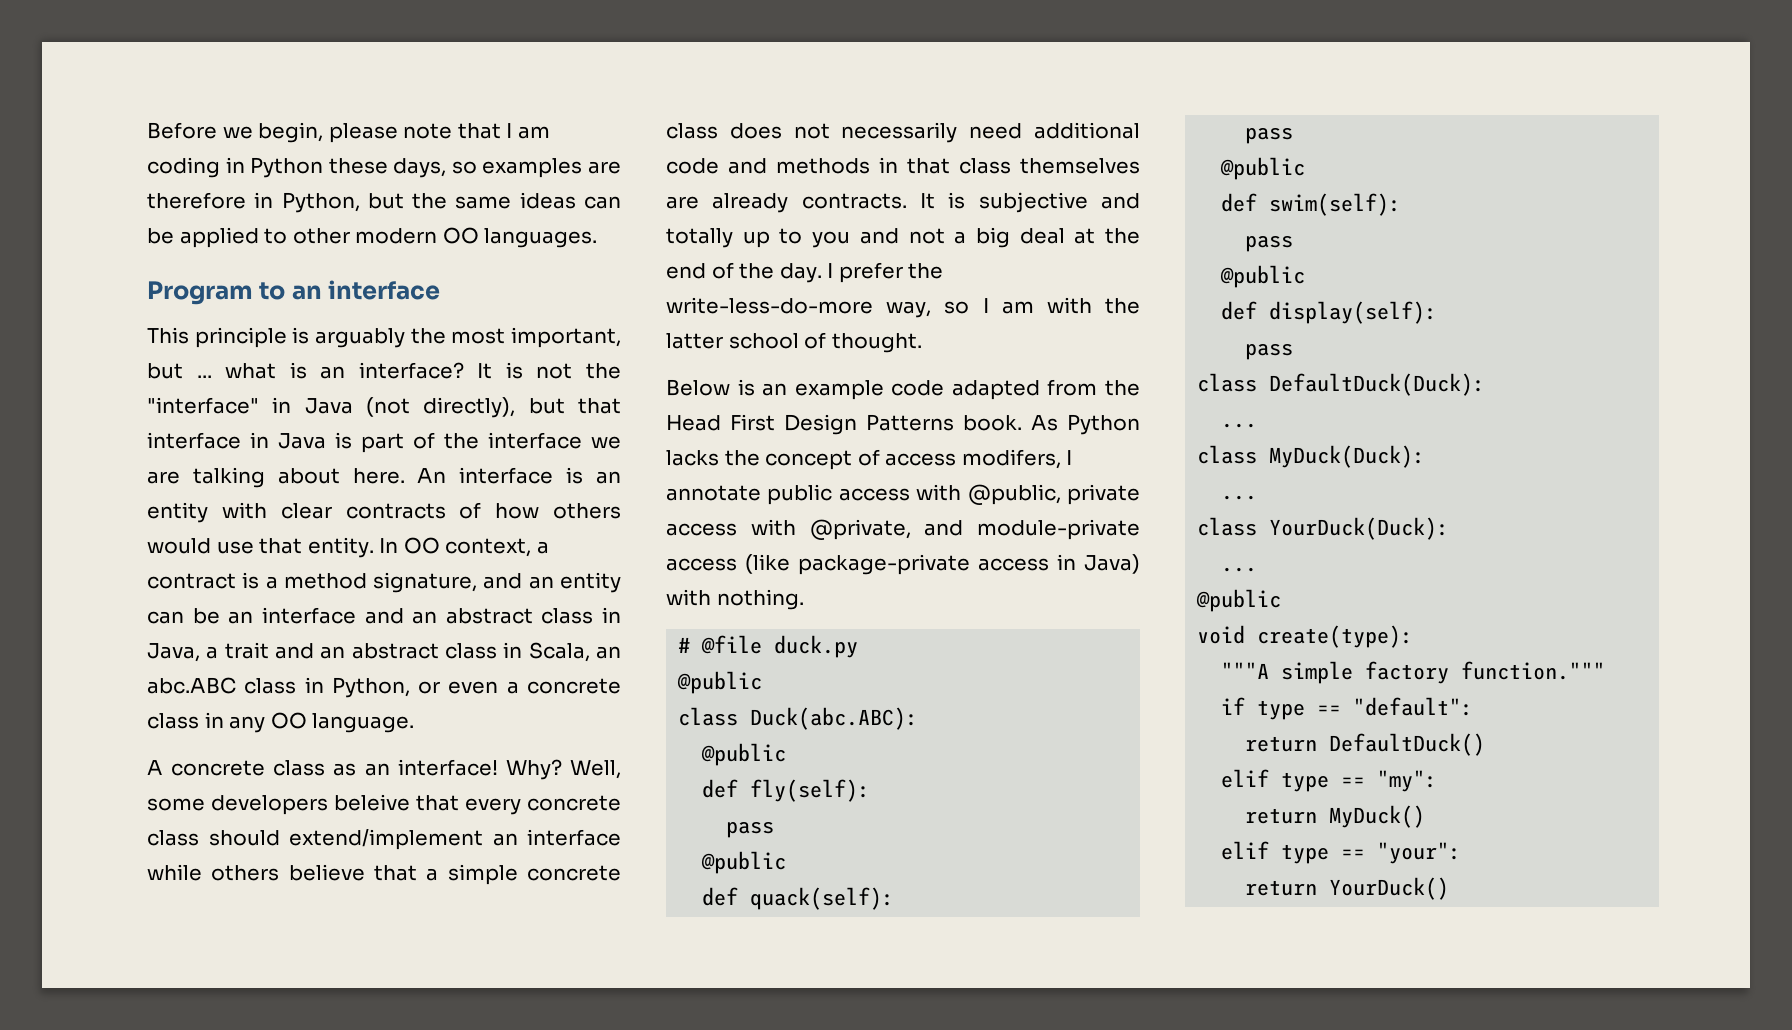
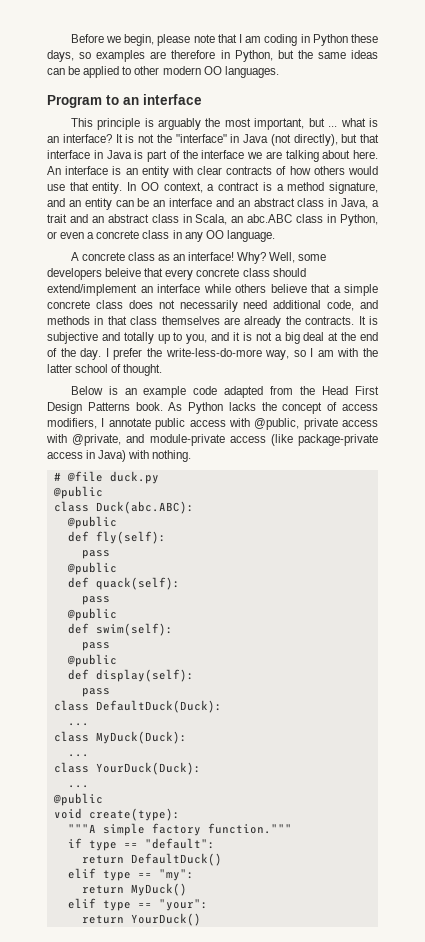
[666,158,719,174] code -> [327,300,355,311] code,
(789, 203) none -> [285,316,301,325] the
[812,228,899,248] you and -> [186,332,252,344] you, and it is
[961,449,1061,469] modifers, -> [47,418,97,429] modifiers,

